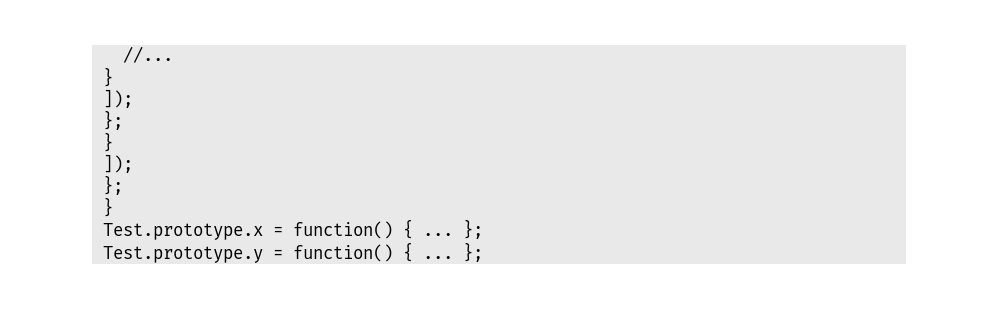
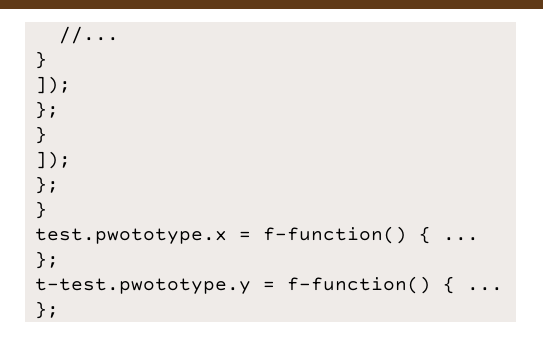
[102,221,393,240] Test.prototype.x = function() -> [35,226,408,244] test.pwototype.x = f-function()
[102,244,393,263] Test.prototype.y = function() -> [35,276,432,294] t-test.pwototype.y = f-function()

